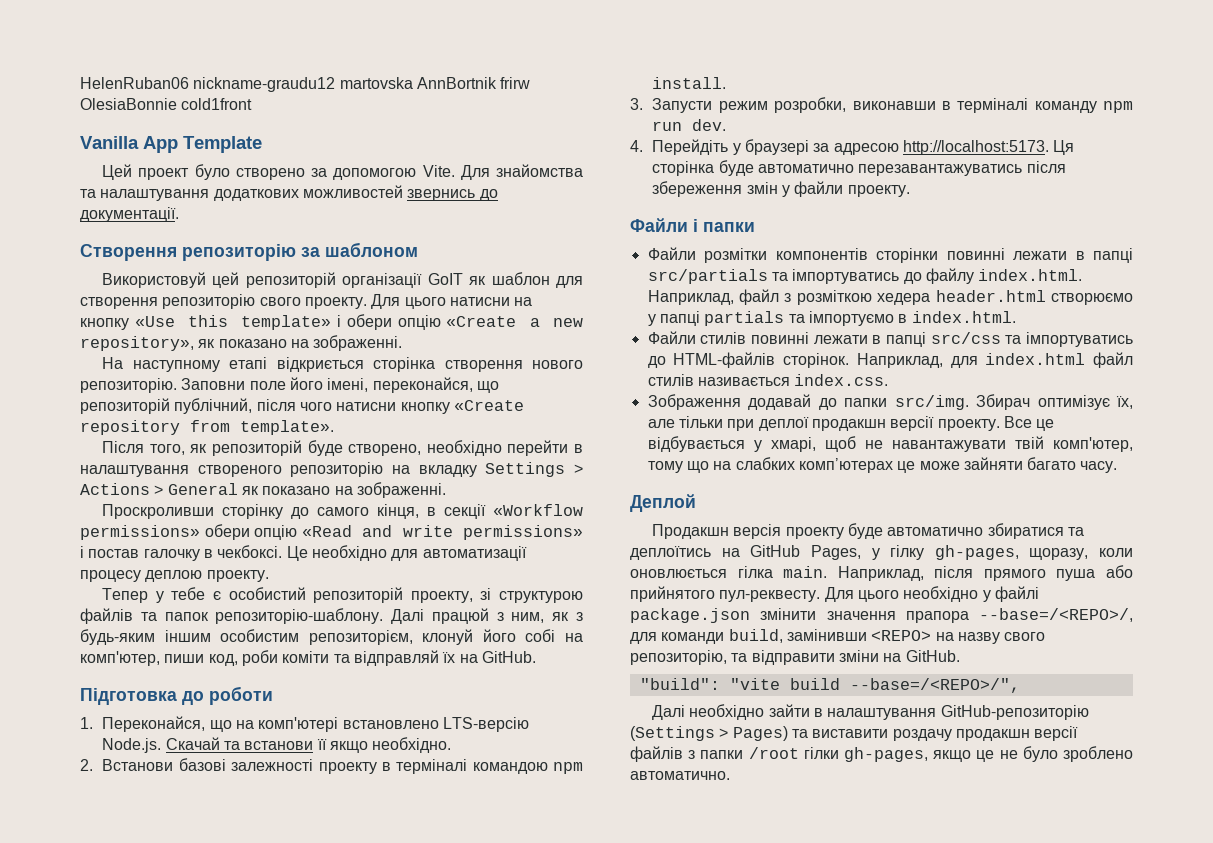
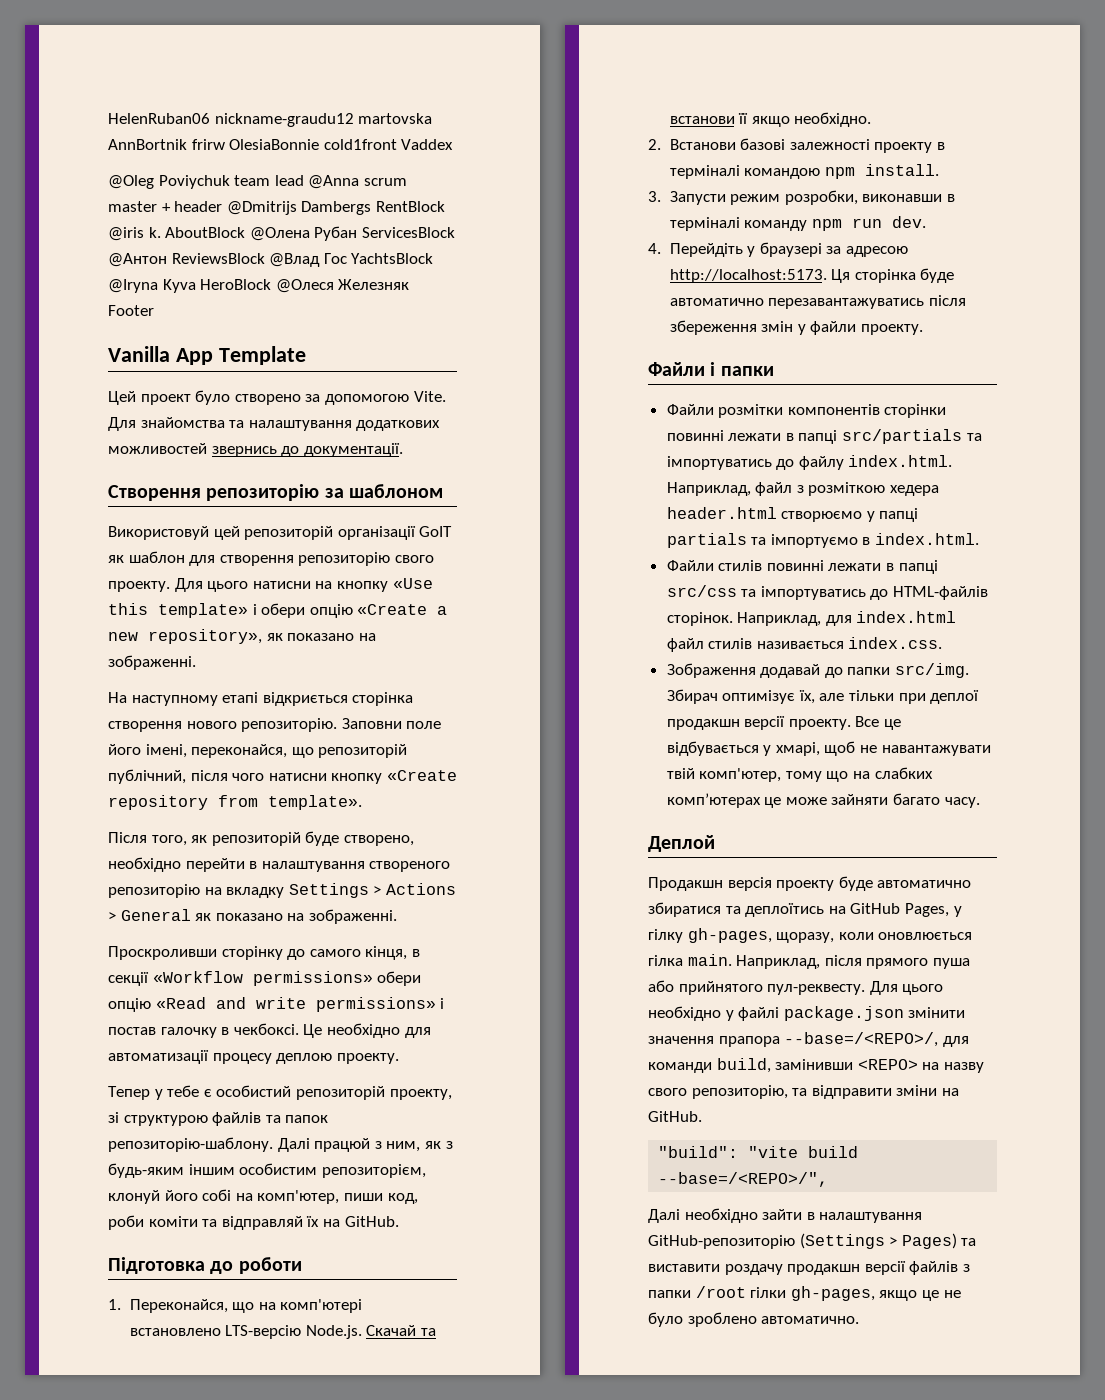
(253, 104) none -> [401,139,454,150] [108,175,407,189] [108,201,445,215] [108,226,455,241] [108,253,434,267] [108,279,410,293] [108,305,154,316] Vaddex // @Oleg Poviychuk team lead @Anna scrum master + header @Dmitrijs Dambergs RentBlock @iris k. AboutBlock @Олена Рубан ServicesBlock @Антон ReviewsBlock @Влад Гос YachtsBlock @Iryna Kyva HeroBlock @Олеся Железняк Footer

